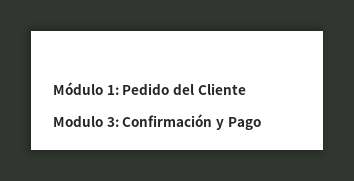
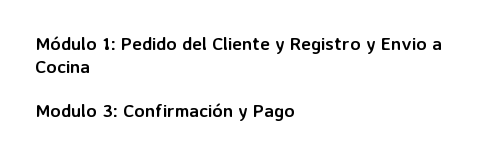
(246, 89) none -> [275,38,442,54] [35,61,90,73] y Registro y Envio a Cocina

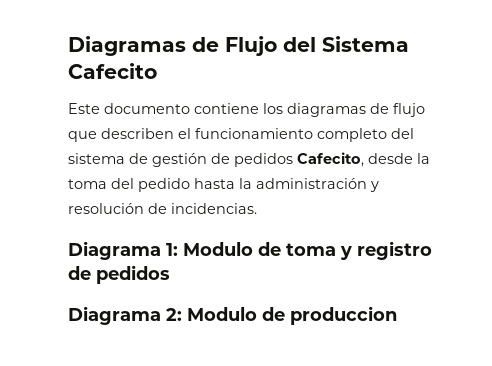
[35,36,442,54] [35,61,90,73] [35,103,295,121] Módulo 1: Pedido del Cliente y Registro y Envio a Cocina // Modulo 3: Confirmación y Pago -> [68,36,409,56] [68,63,157,79] [68,103,425,117] [68,128,414,142] [68,152,430,167] [68,178,379,192] [68,203,257,214] [68,241,432,260] [68,265,170,284] [68,306,397,325] Diagramas de Flujo del Sistema Cafecito // Este documento contiene los diagramas de flujo que describen el funcionamiento completo del sistema de gestión de pedidos Cafecito, desde la toma del pedido hasta la administración y resolución de incidencias. // Diagrama 1: Modulo de toma y registro de pedidos // Diagrama 2: Modulo de produccion

